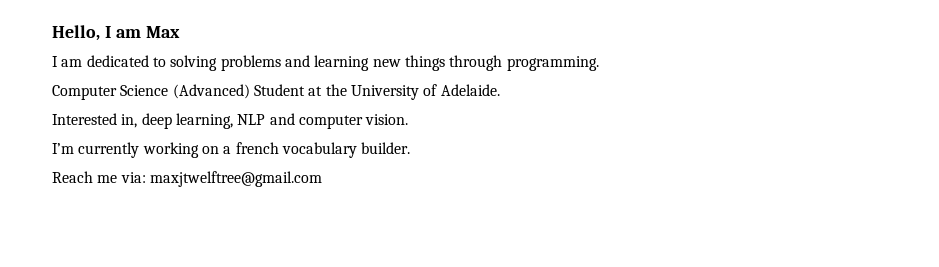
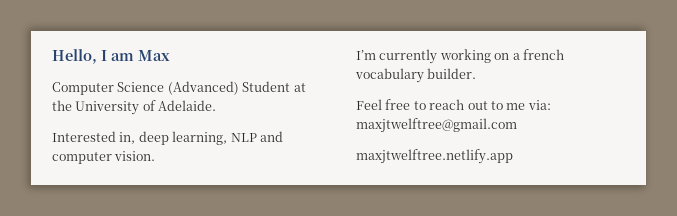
[52,55,599,71] // I am dedicated to solving problems and learning new things through programming. -> (170, 55) none
[52,171,93,183] Reach -> [356,99,503,110] Feel free to reach out to
(322, 179) none -> [356,149,513,164] // maxjtwelftree.netlify.app

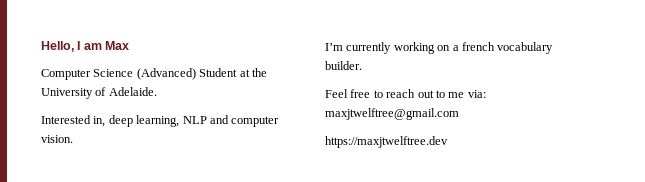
[356,149,513,164] maxjtwelftree.netlify.app -> [325,136,448,148] https://maxjtwelftree.dev

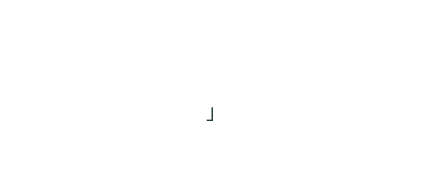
[41,41,130,52] [41,68,267,80] [41,87,157,99] [41,115,280,127] [41,135,73,143] [325,42,554,54] [325,61,362,70] [325,89,486,98] [325,108,459,120] [325,136,448,148] Hello, I am Max // Computer Science (Advanced) Student at the University of Adelaide. // Interested in, deep learning, NLP and computer vision. // I’m currently working on a french vocabulary builder. // Feel free to reach out to me via: maxjtwelftree@gmail.com // https://maxjtwelftree.dev -> [205,107,226,121] 」

